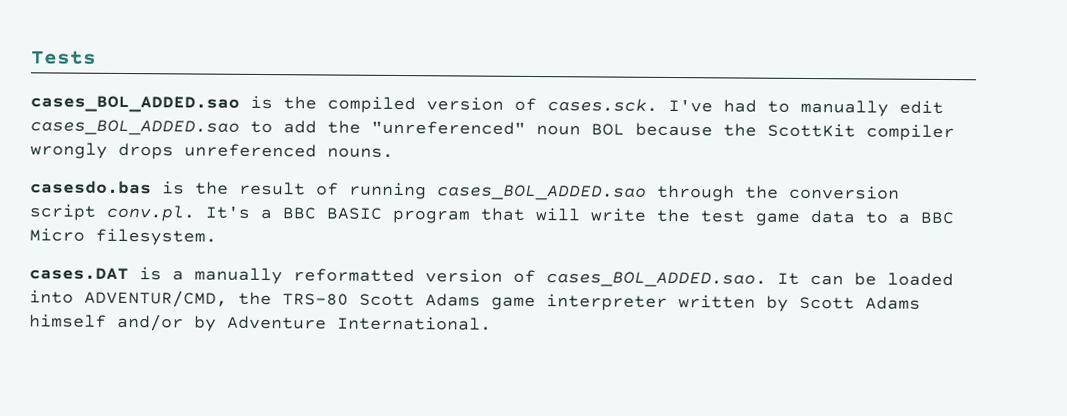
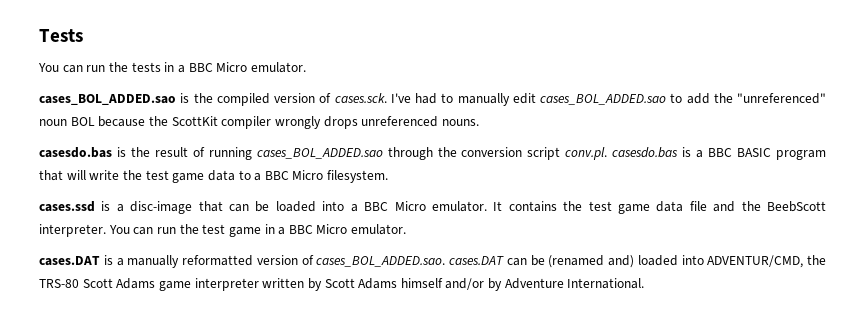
(97, 57) none -> [38,62,306,73] // You can run the tests in a BBC Micro emulator.
[205,205,251,219] It's -> [612,147,692,158] casesdo.bas is
(217, 237) none -> [39,201,826,214] [39,224,407,237] // cases.ssd is a disc-image that can be loaded into a BBC Micro emulator. It contains the test game data file and the BeebScott interpreter. You can run the test game in a BBC Micro emulator.
[777,272,877,286] It can be -> [449,255,634,268] cases.DAT can be (renamed and)

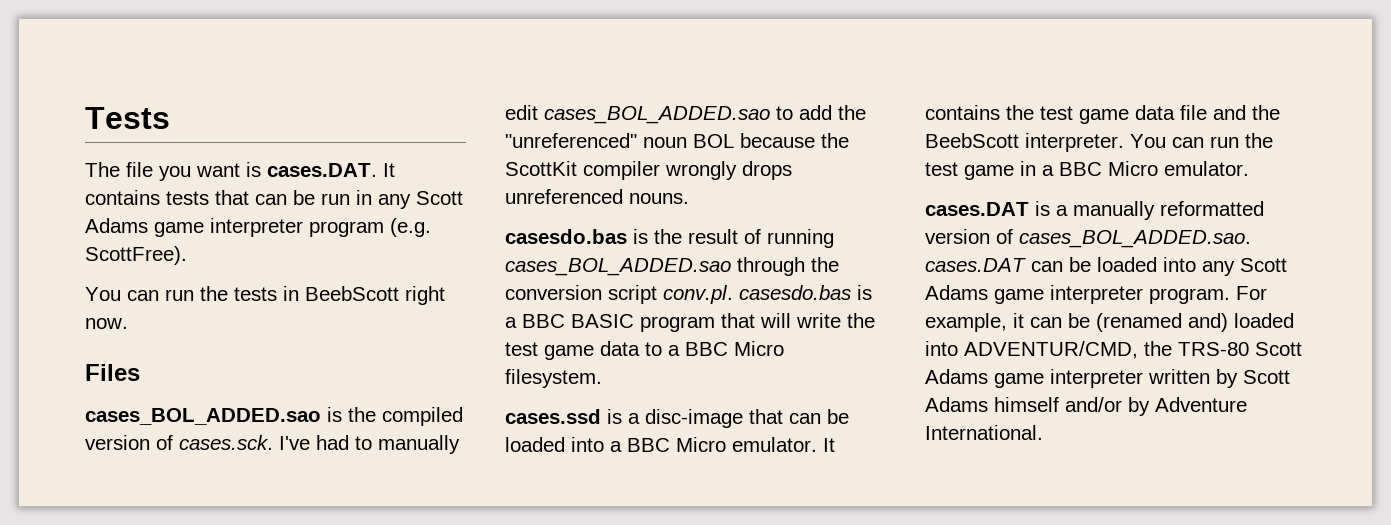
(83, 35) none -> [85,162,395,181] [85,190,463,209] [85,218,431,237] [85,246,187,265] // The file you want is cases.DAT. It contains tests that can be run in any Scott Adams game interpreter program (e.g. ScottFree).
[177,62,306,73] a BBC Micro emulator. -> [305,286,445,305] [85,318,128,329] [85,364,140,381] BeebScott right now. // Files
(545, 260) none -> [1097,257,1287,276] [925,285,1267,304] [925,313,1090,332] loaded into any Scott Adams game interpreter program. For example, it can be

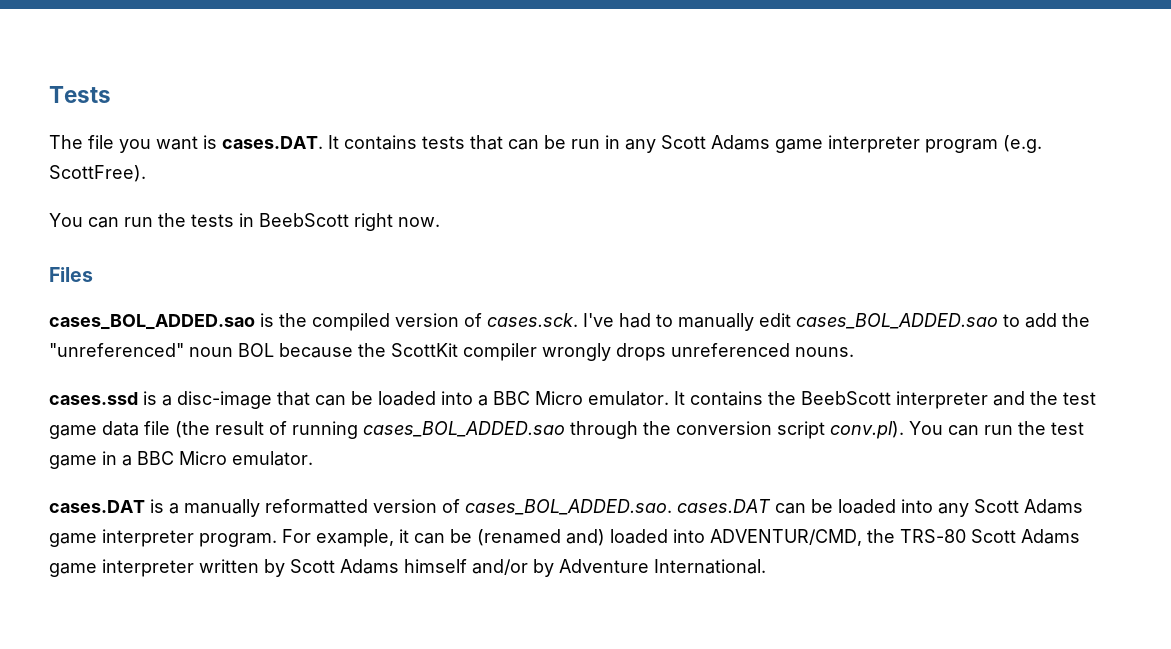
[505,229,834,248] [505,257,839,276] [505,285,872,304] [505,313,875,332] [505,341,784,360] [505,369,602,388] // casesdo.bas is the result of running cases_BOL_ADDED.sao through the conversion script conv.pl. casesdo.bas is a BBC BASIC program that will write the test game data to a BBC Micro filesystem. -> (854, 352) none
[1040,105,1280,124] [925,133,1124,152] test game data file and the BeebScott interpreter. -> [801,391,1096,409] [49,421,904,439] BeebScott interpreter and the test game data file (the result of running cases_BOL_ADDED.sao through the conversion script conv.pl).

